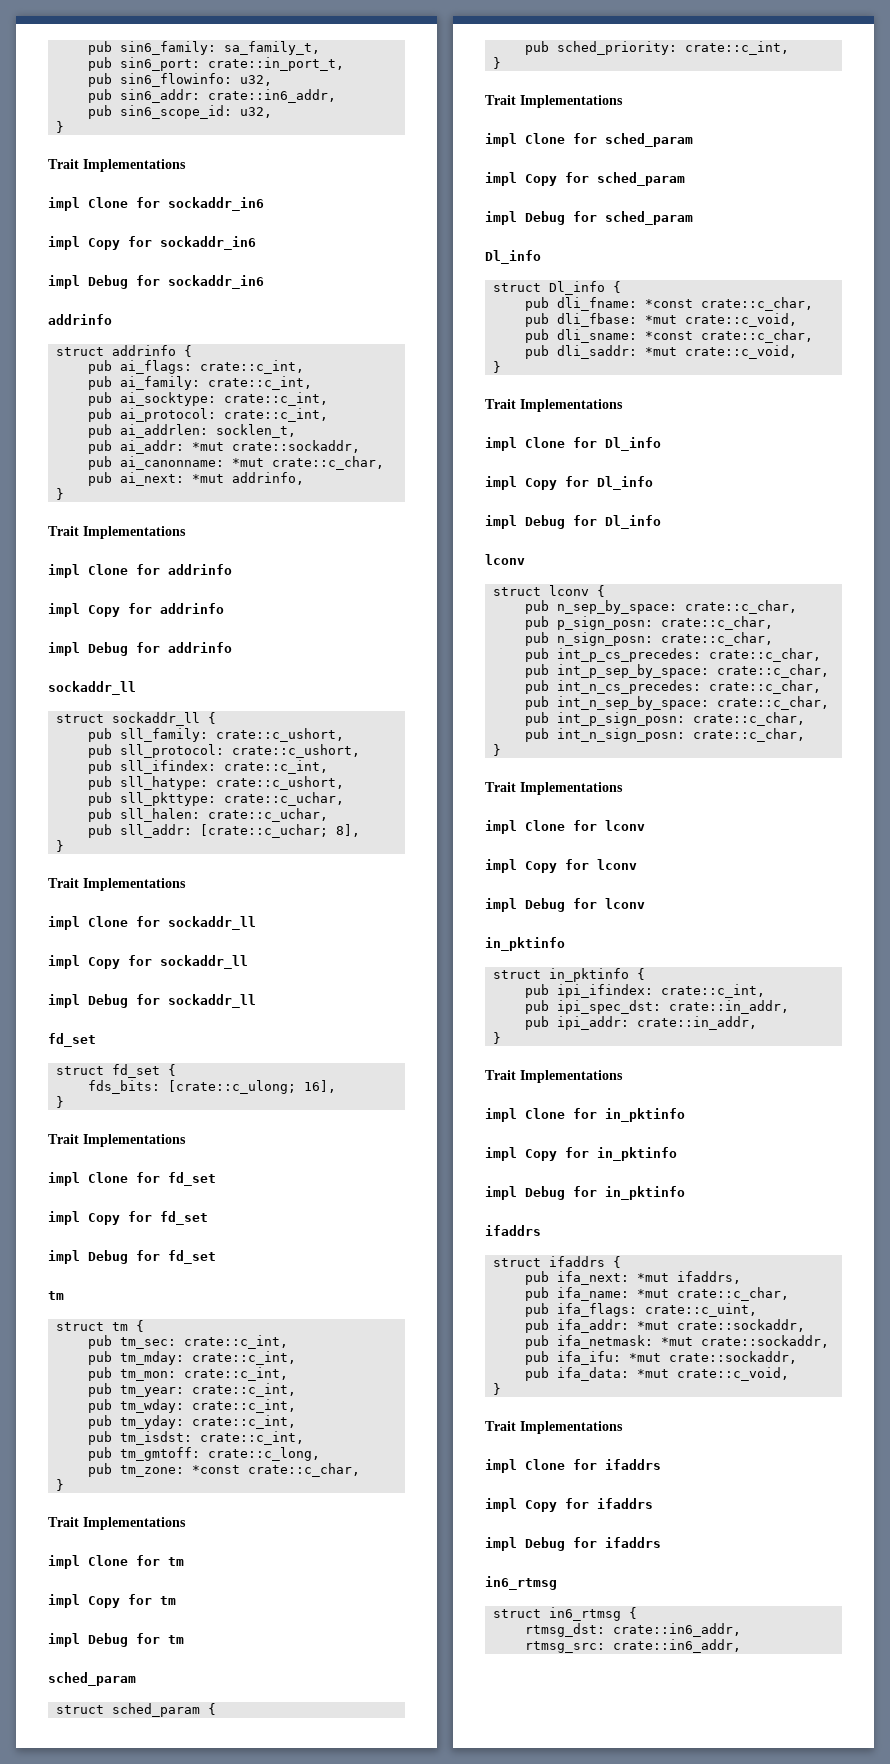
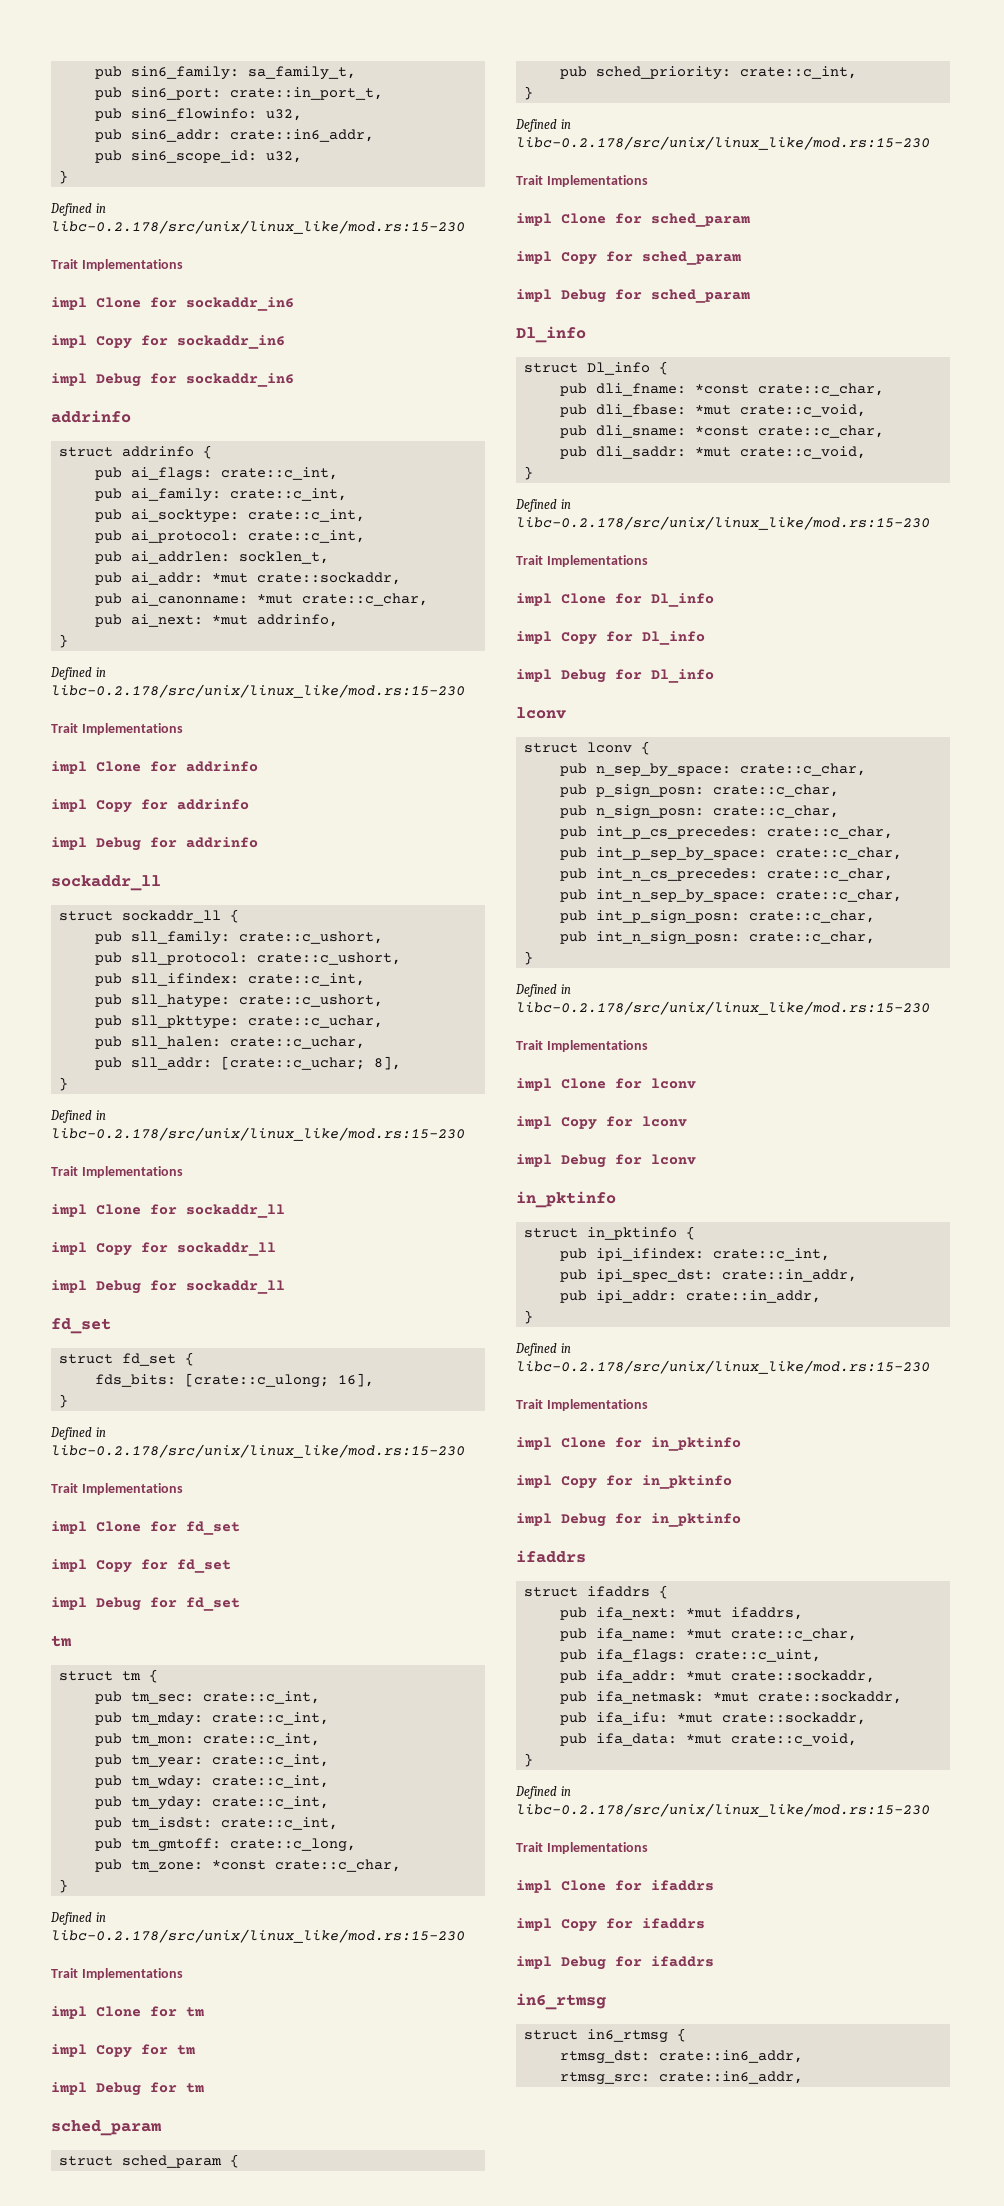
(65, 127) none -> [50,203,106,216] [51,220,465,234] // Defined in libc-0.2.178/src/unix/linux_like/mod.rs:15-230
(65, 494) none -> [50,667,106,680] [51,684,465,698] // Defined in libc-0.2.178/src/unix/linux_like/mod.rs:15-230
(65, 846) none -> [50,1110,106,1123] [51,1127,465,1141] // Defined in libc-0.2.178/src/unix/linux_like/mod.rs:15-230
(65, 1102) none -> [50,1427,106,1440] [51,1444,465,1458] // Defined in libc-0.2.178/src/unix/linux_like/mod.rs:15-230
(65, 1485) none -> [50,1912,106,1925] [51,1929,465,1943] // Defined in libc-0.2.178/src/unix/linux_like/mod.rs:15-230
(502, 63) none -> [515,119,571,132] [516,136,930,150] // Defined in libc-0.2.178/src/unix/linux_like/mod.rs:15-230
(502, 367) none -> [515,499,571,512] [516,516,930,530] // Defined in libc-0.2.178/src/unix/linux_like/mod.rs:15-230
(502, 750) none -> [515,984,571,997] [516,1001,930,1015] // Defined in libc-0.2.178/src/unix/linux_like/mod.rs:15-230
(502, 1038) none -> [515,1343,571,1356] [516,1360,930,1374] // Defined in libc-0.2.178/src/unix/linux_like/mod.rs:15-230
(502, 1389) none -> [515,1786,571,1799] [516,1803,930,1817] // Defined in libc-0.2.178/src/unix/linux_like/mod.rs:15-230

